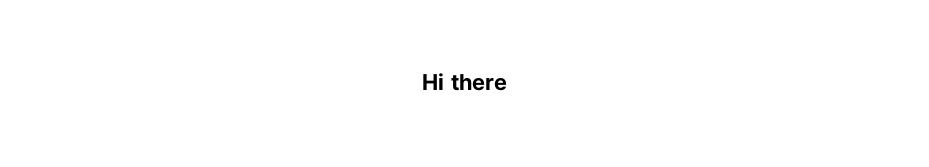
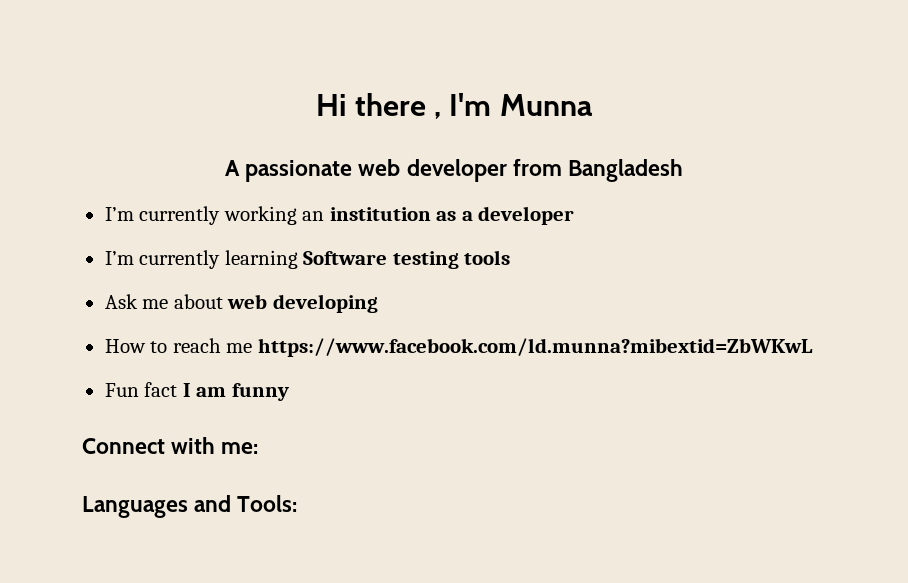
(507, 82) none -> [434,93,593,119] [224,159,684,182] [104,206,575,225] [104,250,511,269] [104,294,378,313] [104,338,813,357] [104,382,289,401] [82,437,259,454] [82,495,298,518] , I'm Munna // A passionate web developer from Bangladesh // I’m currently working an institution as a developer // I’m currently learning Software testing tools // Ask me about web developing // How to reach me https://www.facebook.com/ld.munna?mibextid=ZbWKwL // Fun fact I am funny // Connect with me: // Languages and Tools:

